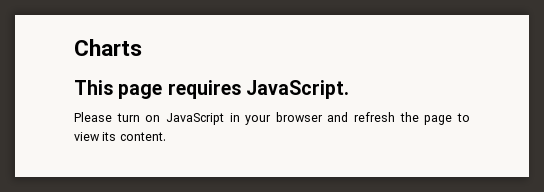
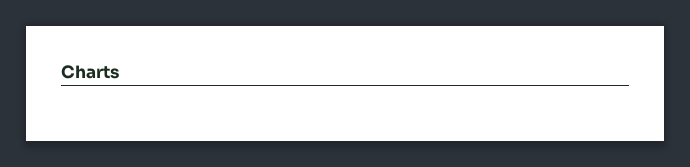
[74,80,349,99] [74,112,470,125] [74,132,166,141] // This page requires JavaScript. // Please turn on JavaScript in your browser and refresh the page to view its content. -> (119, 72) none

